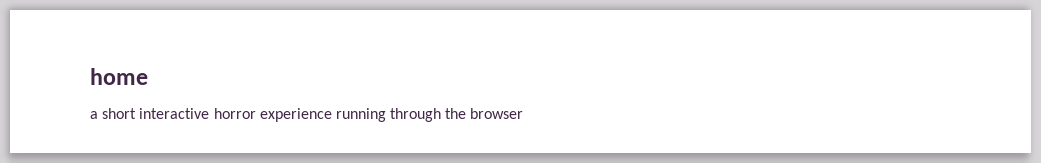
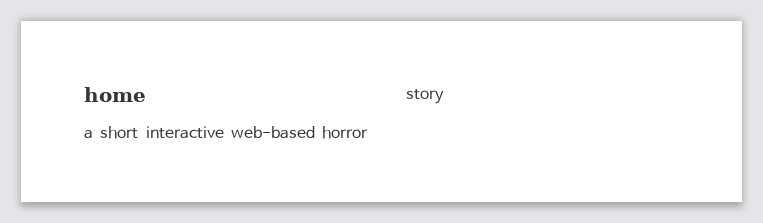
[213,108,524,122] horror experience running through the browser -> [230,126,368,139] [406,89,444,104] web-based horror story

